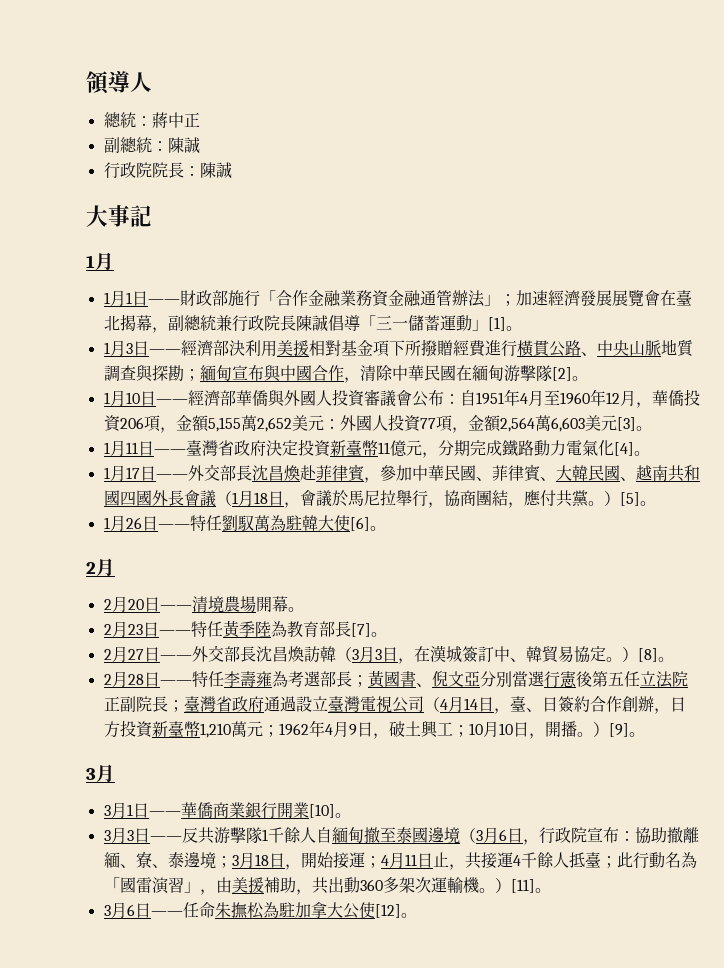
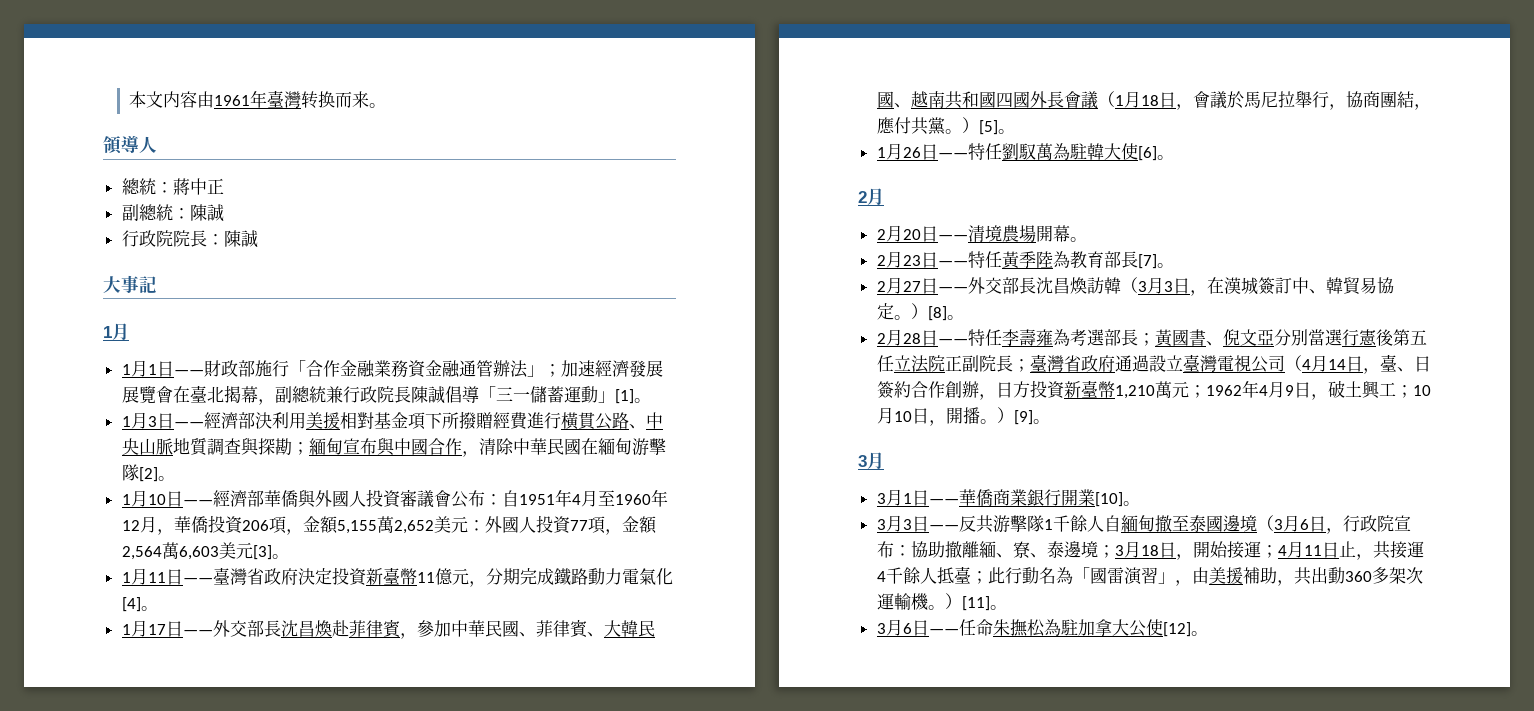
(86, 82) none -> [129,90,387,109] 本文内容由1961年臺灣转换而来。 //

